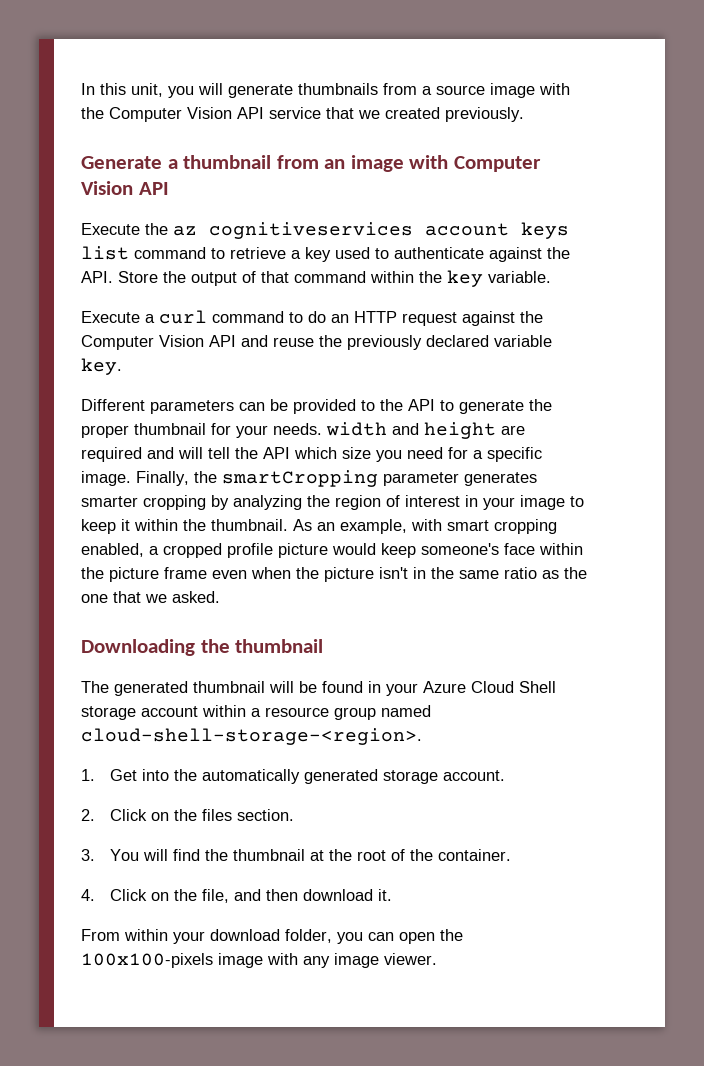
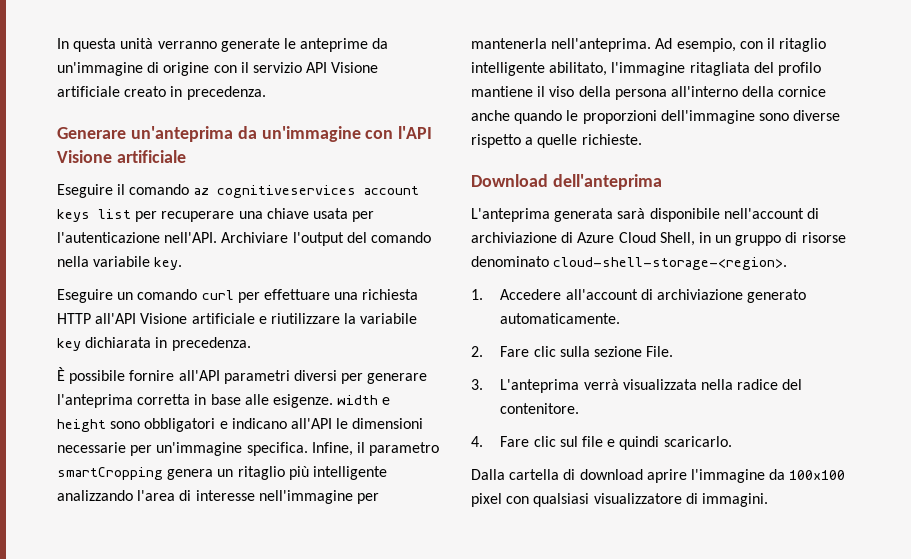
[100,83,570,98] [81,107,524,122] [81,155,541,172] [81,181,169,195] [81,223,168,235] this unit, you will generate thumbnails from a source image with the Computer Vision API service that we created previously. // Generate a thumbnail from an image with Computer Vision API // Execute the -> [73,38,389,52] [57,62,379,76] [57,86,266,100] [57,126,433,142] [57,150,186,163] [57,184,190,198] questa unità verranno generate le anteprime da un'immagine di origine con il servizio API Visione artificiale creato in precedenza. // Generare un'anteprima da un'immagine con l'API Visione artificiale // Eseguire il comando
[134,247,570,262] [81,270,551,287] [81,310,543,326] [81,335,552,350] [81,358,122,375] [81,399,552,414] [81,422,525,439] [81,447,542,462] [81,470,537,487] [81,495,584,510] [81,519,557,534] [81,543,583,558] [81,567,587,582] [81,591,220,603] [81,639,324,656] [81,681,556,696] [81,705,431,720] [81,728,422,745] [81,769,506,784] [81,809,295,821] [81,849,512,861] [81,889,393,903] [81,929,463,944] [81,953,437,968] command to retrieve a key used to authenticate against the API. Store the output of that command within the key variable. // Execute a curl command to do an HTTP request against the Computer Vision API and reuse the previously declared variable key. // Different parameters can be provided to the API to generate the proper thumbnail for your needs. width and height are required and will tell the API which size you need for a specific image. Finally, the smartCropping parameter generates smarter cropping by analyzing the region of interest in your image to keep it within the thumbnail. As an example, with smart cropping enabled, a cropped profile picture would keep someone's face within the picture frame even when the picture isn't in the same ratio as the one that we asked. // Downloading the thumbnail // The generated thumbnail will be found in your Azure Cloud Shell storage account within a resource group named cloud-shell-storage-<region>. // 1. Get into the automatically generated storage account. // 2. Click on the files section. // 3. You will find the thumbnail at the root of the container. // 4. Click on the file, and then download it. // From within your download folder, you can open the 100x100-pixels image with any image viewer. -> [135,208,375,222] [57,232,431,246] [57,256,183,270] [57,289,419,303] [57,313,418,324] [57,337,251,351] [57,367,428,384] [57,394,391,408] [57,418,424,432] [57,442,440,456] [57,466,387,480] [57,490,379,504] [471,38,827,52] [471,62,821,76] [471,86,827,100] [471,110,841,124] [471,134,642,148] [471,174,662,190] [471,208,819,222] [471,232,846,246] [471,256,788,270] [471,289,807,303] [500,313,621,324] [471,346,674,357] [471,379,803,393] [500,403,580,414] [471,436,732,450] [471,469,846,483] [471,493,768,507] per recuperare una chiave usata per l'autenticazione nell'API. Archiviare l'output del comando nella variabile key. // Eseguire un comando curl per effettuare una richiesta HTTP all'API Visione artificiale e riutilizzare la variabile key dichiarata in precedenza. // È possibile fornire all'API parametri diversi per generare l'anteprima corretta in base alle esigenze. width e height sono obbligatori e indicano all'API le dimensioni necessarie per un'immagine specifica. Infine, il parametro smartCropping genera un ritaglio più intelligente analizzando l'area di interesse nell'immagine per mantenerla nell'anteprima. Ad esempio, con il ritaglio intelligente abilitato, l'immagine ritagliata del profilo mantiene il viso della persona all'interno della cornice anche quando le proporzioni dell'immagine sono diverse rispetto a quelle richieste. // Download dell'anteprima // L'anteprima generata sarà disponibile nell'account di archiviazione di Azure Cloud Shell, in un gruppo di risorse denominato cloud-shell-storage-<region>. // 1. Accedere all'account di archiviazione generato automaticamente. // 2. Fare clic sulla sezione File. // 3. L'anteprima verrà visualizzata nella radice del contenitore. // 4. Fare clic sul file e quindi scaricarlo. // Dalla cartella di download aprire l'immagine da 100x100 pixel con qualsiasi visualizzatore di immagini.

